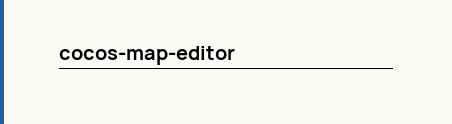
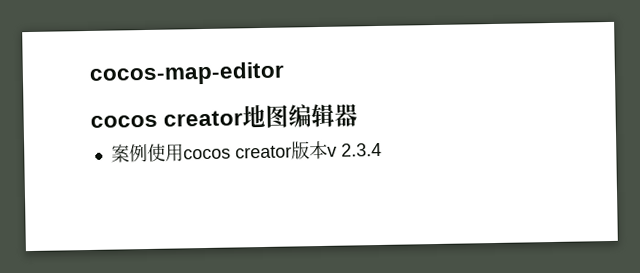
(235, 55) none -> [90,103,359,128] [110,140,382,163] // cocos creator地图编辑器 // 案例使用cocos creator版本v 2.3.4

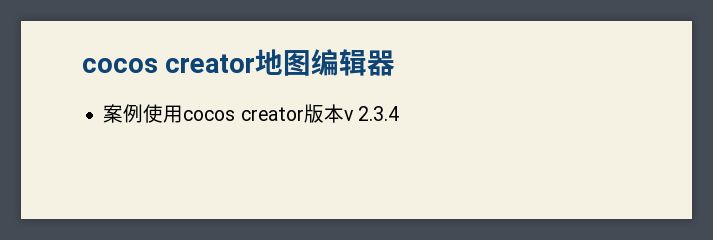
[89,61,285,86] cocos-map-editor // -> (82, 65) none

